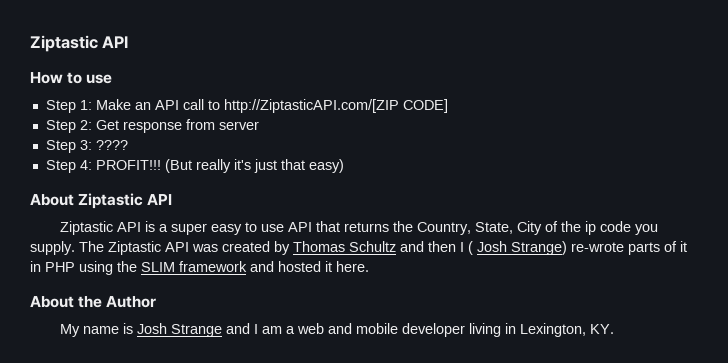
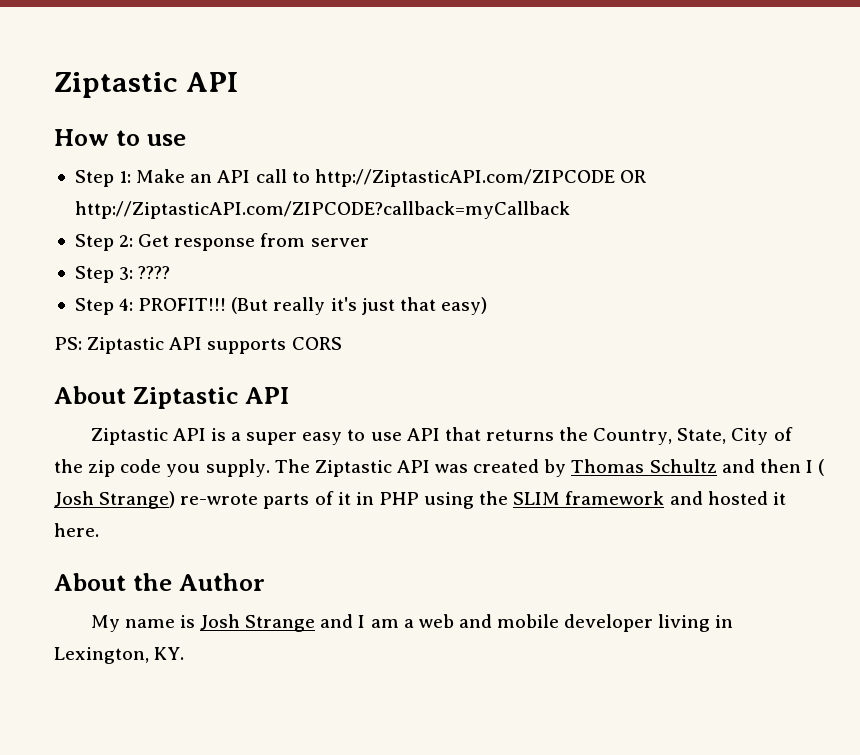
[223,99,448,113] http://ZiptasticAPI.com/[ZIP CODE] -> [314,169,646,187] [74,201,570,219] http://ZiptasticAPI.com/ZIPCODE OR http://ZiptasticAPI.com/ZIPCODE?callback=myCallback
(344, 166) none -> [54,337,342,354] // PS: Ziptastic API supports CORS
[584,221,596,235] ip -> [88,460,116,477] zip

